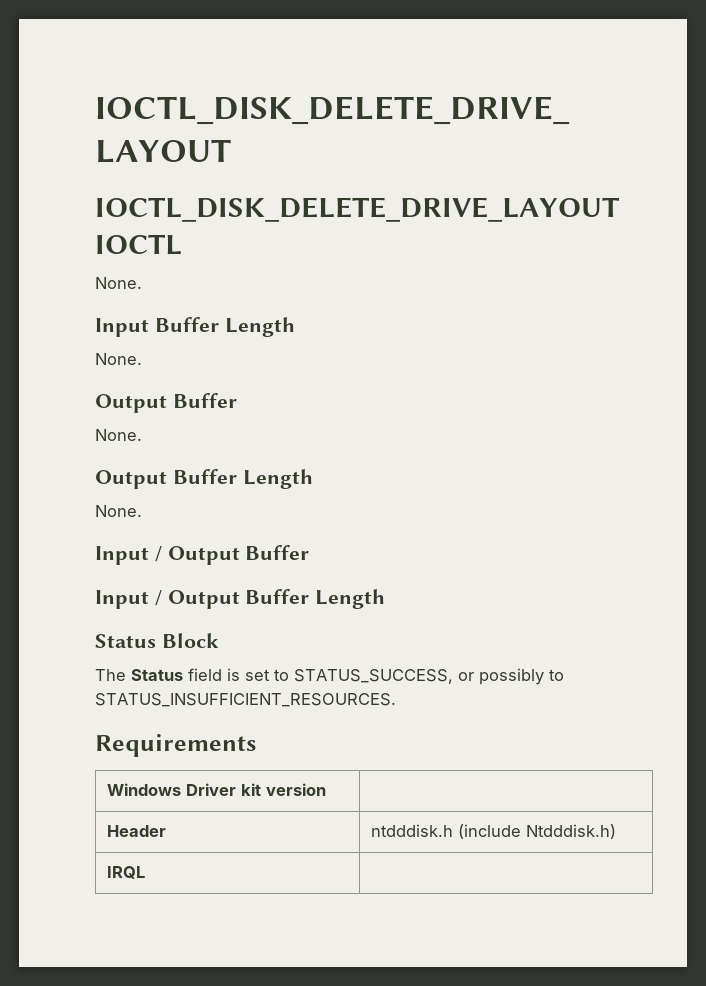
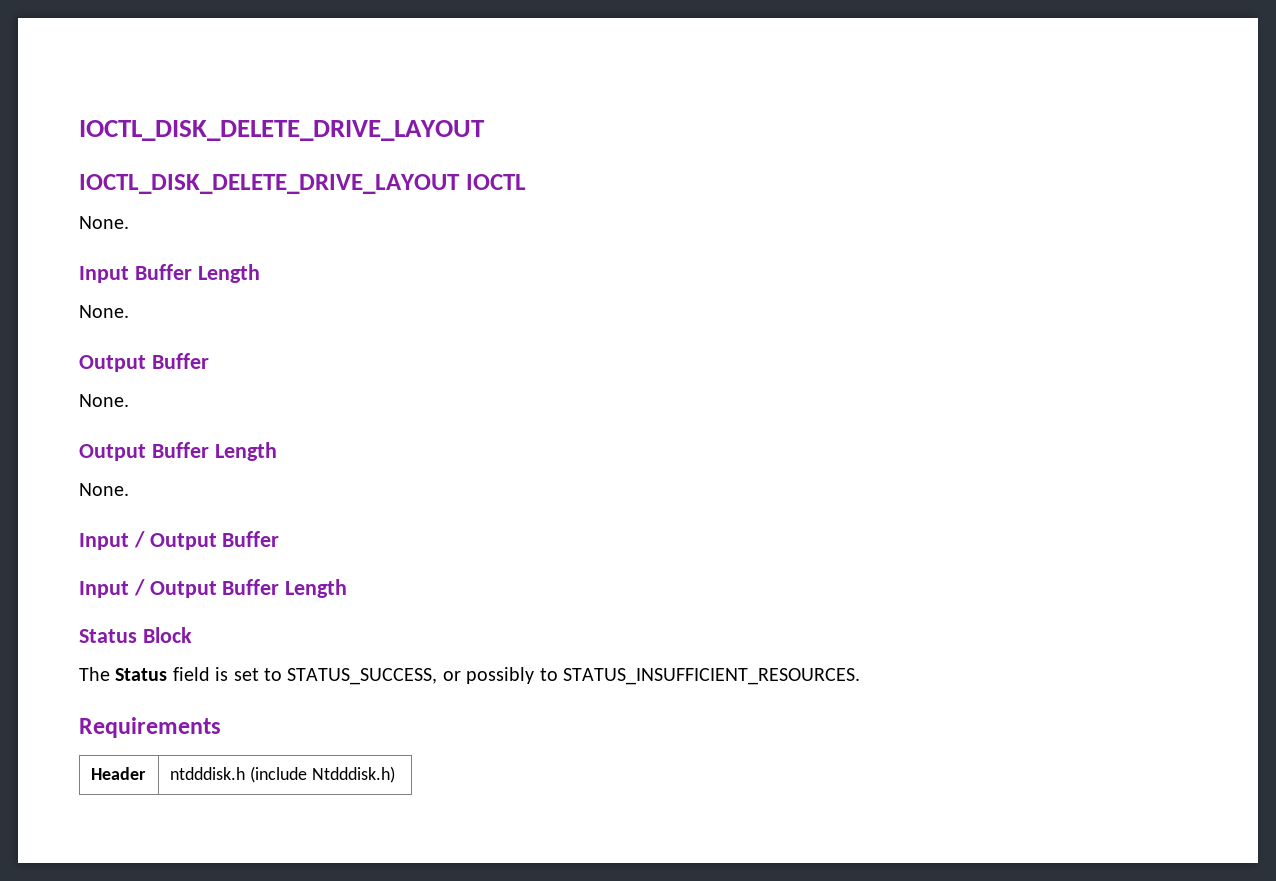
[106,783,326,796] // Windows Driver kit version | -> (221, 727) none
[106,866,145,879] // IRQL | -> (395, 774) none

